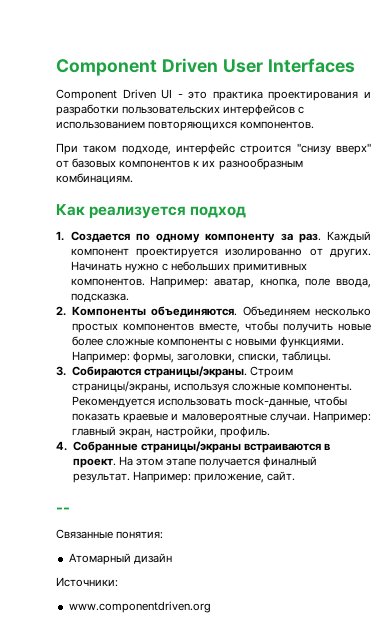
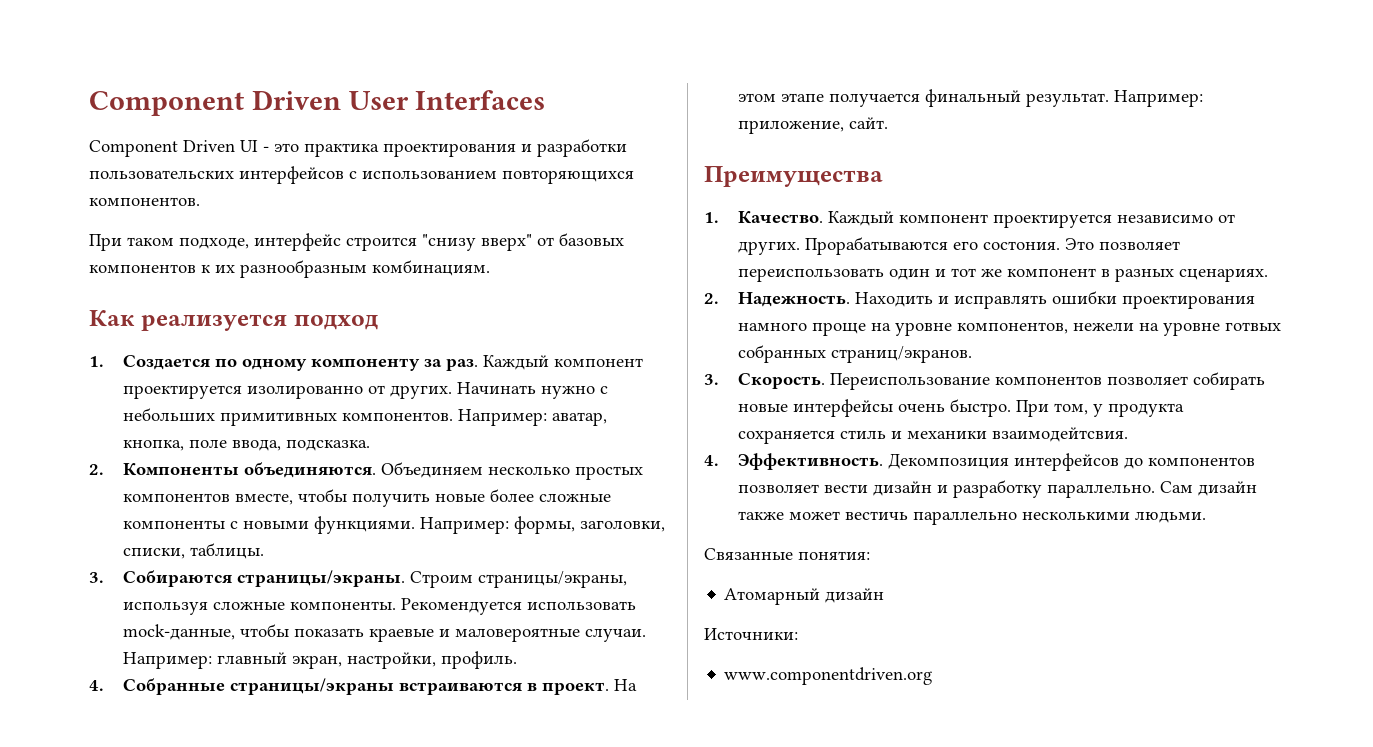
[263,456,318,468] финалный -> [924,89,1021,107] финальный
[56,507,70,513] -- -> [704,166,883,187] [704,211,1235,228] [737,237,1180,255] [737,268,1268,282] [704,291,1255,309] [737,322,1281,336] [737,345,972,363] [704,372,1265,390] [737,399,1184,417] [737,427,1128,444] [704,453,1255,471] [737,480,1257,498] [737,511,1206,525] Преимущества // 1. Качество. Каждый компонент проектируется независимо от других. Прорабатываются его состония. Это позволяет переиспользовать один и тот же компонент в разных сценариях. // 2. Надежность. Находить и исправлять ошибки проектирования намного проще на уровне компонентов, нежели на уровне готвых собранных страниц/экранов. // 3. Скорость. Переиспользование компонентов позволяет собирать новые интерфейсы очень быстро. При том, у продукта сохраняется стиль и механики взаимодейтсвия. // 4. Эффективность. Декомпозиция интерфейсов до компонентов позволяет вести дизайн и разработку параллельно. Сам дизайн также может вестичь параллельно несколькими людьми.

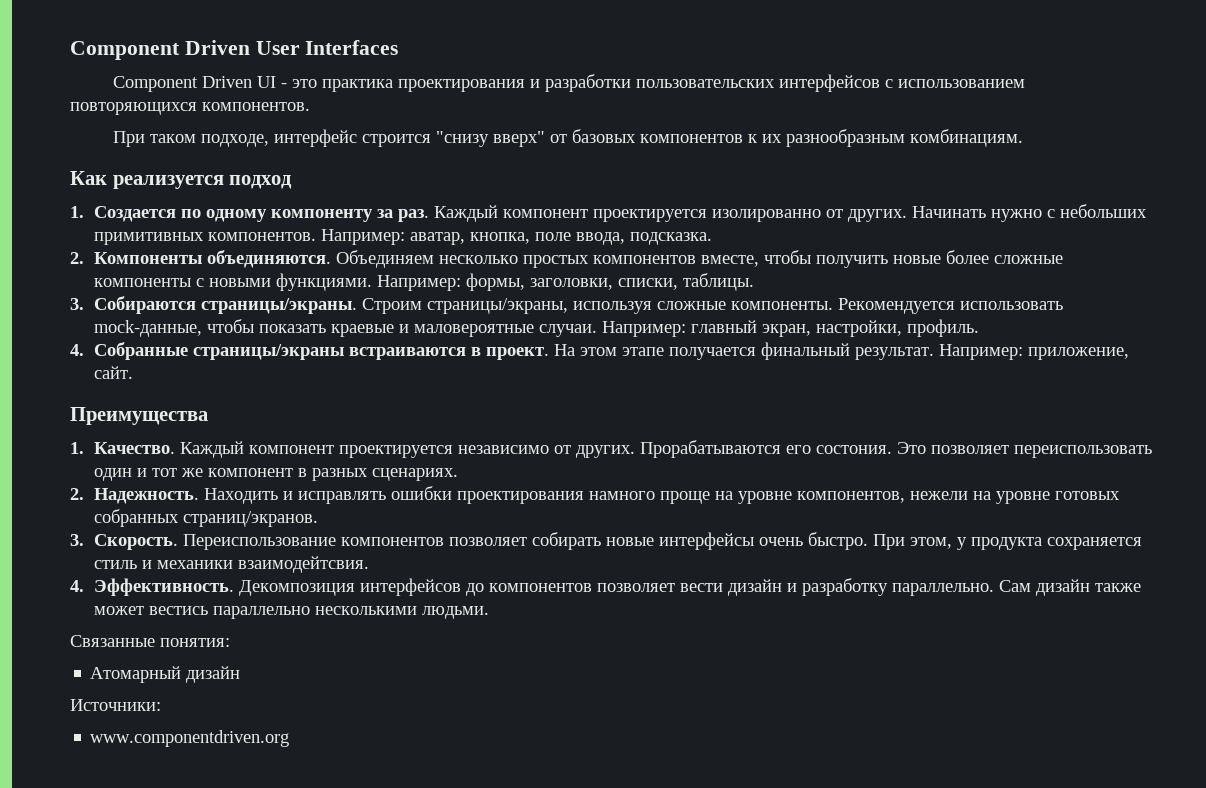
[1224,322,1281,331] готвых -> [1055,491,1121,500] готовых
[1053,403,1088,415] том, -> [910,537,953,549] этом,
[844,511,908,520] вестичь -> [149,606,209,615] вестись

